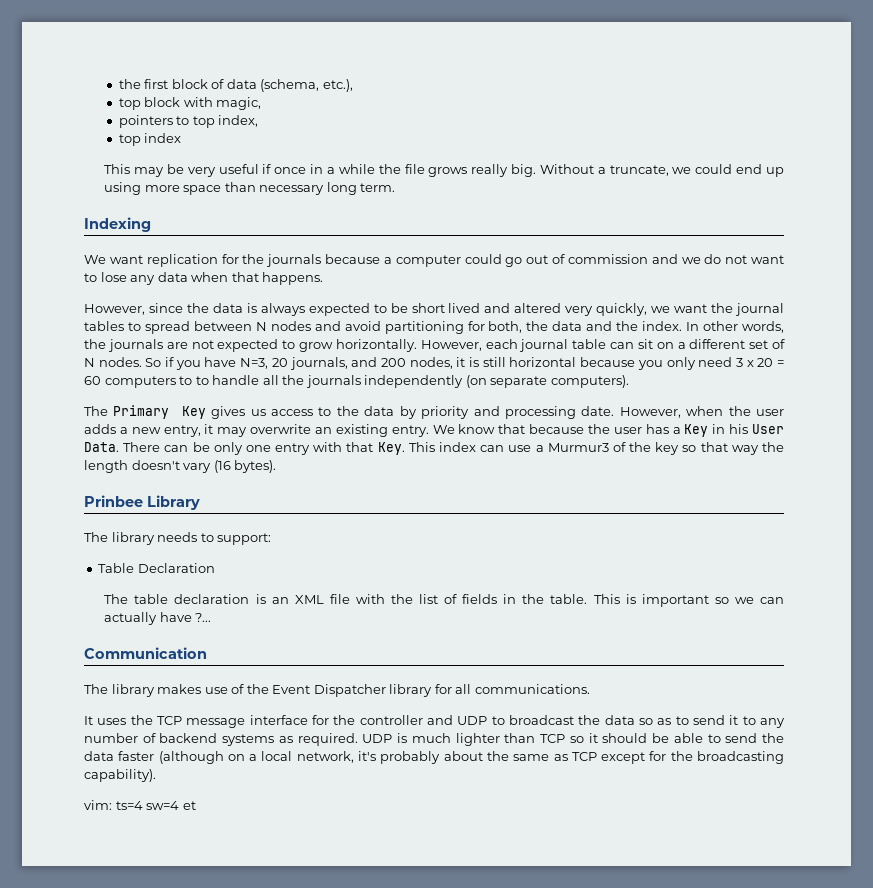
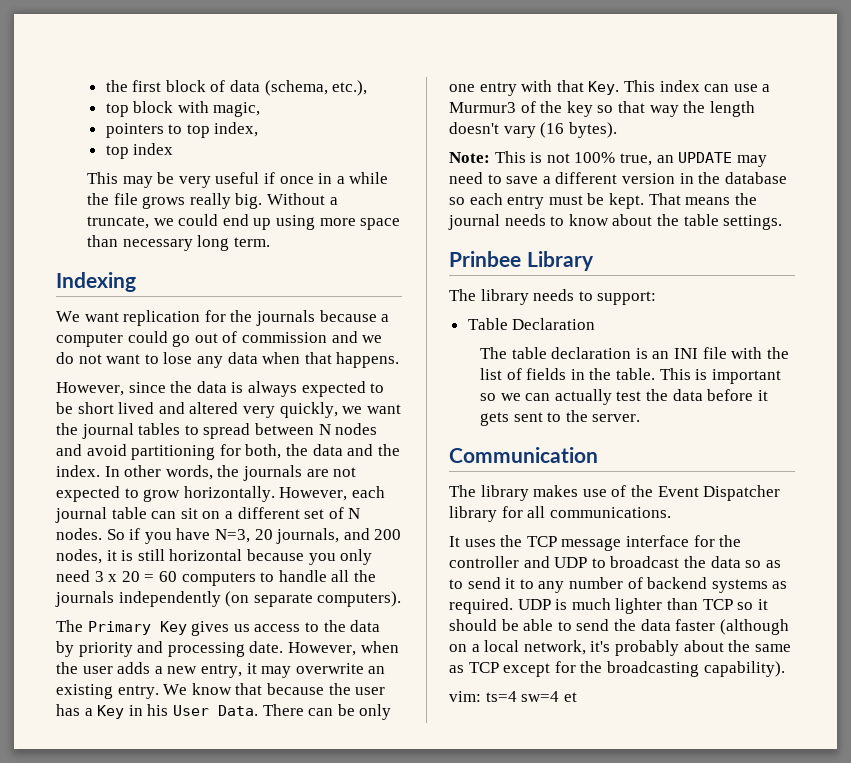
[195,376,209,385] to -> (275, 577) none
(277, 466) none -> [449,151,767,167] [449,172,787,184] [449,193,757,209] [448,214,783,230] // Note: This is not 100% true, an UPDATE may need to save a different version in the database so each entry must be kept. That means the journal needs to know about the table settings.
[294,595,324,604] XML -> [673,348,698,359] INI
[159,612,212,622] have ?... -> [616,389,768,401] [479,410,641,426] test the data before it gets sent to the server.

